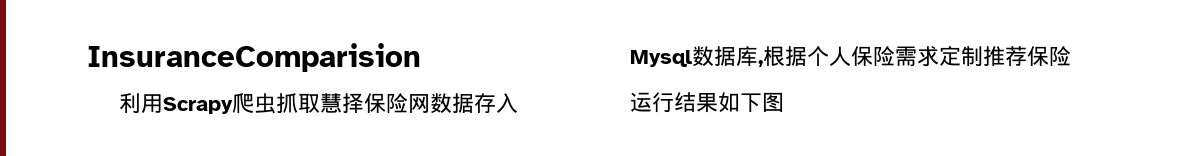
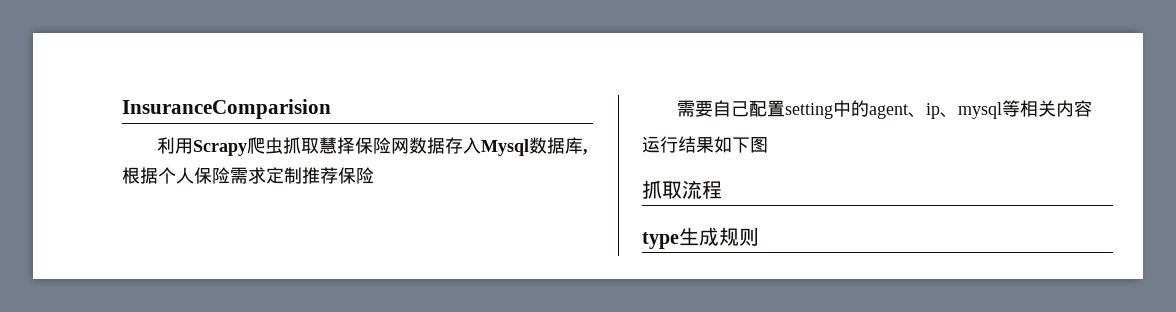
(1071, 56) none -> [677,100,1093,119] // 需要自己配置setting中的agent、ip、mysql等相关内容
(784, 102) none -> [642,180,722,199] [642,227,759,249] // 抓取流程 // type生成规则

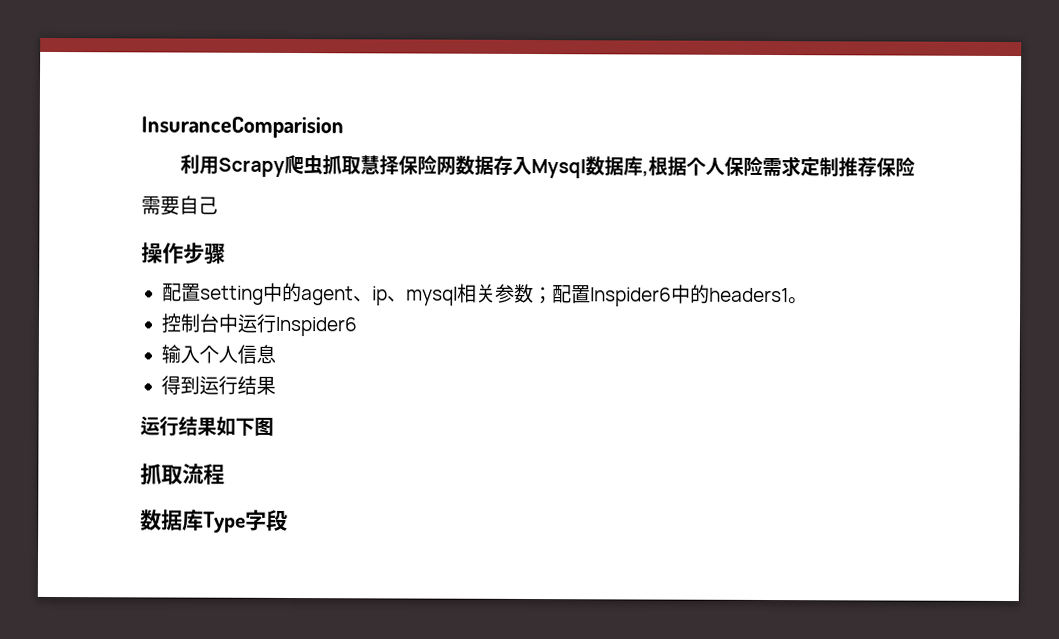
(750, 109) none -> [141,242,226,264] // 操作步骤 //
[1002,100,1093,117] 等相关内容 -> [456,283,808,307] [160,313,358,337] [160,344,276,364] [160,375,276,395] 相关参数；配置Inspider6中的headers1。 // 控制台中运行Inspider6 // 输入个人信息 // 得到运行结果
[642,227,759,249] type生成规则 -> [140,509,288,533] 数据库Type字段

